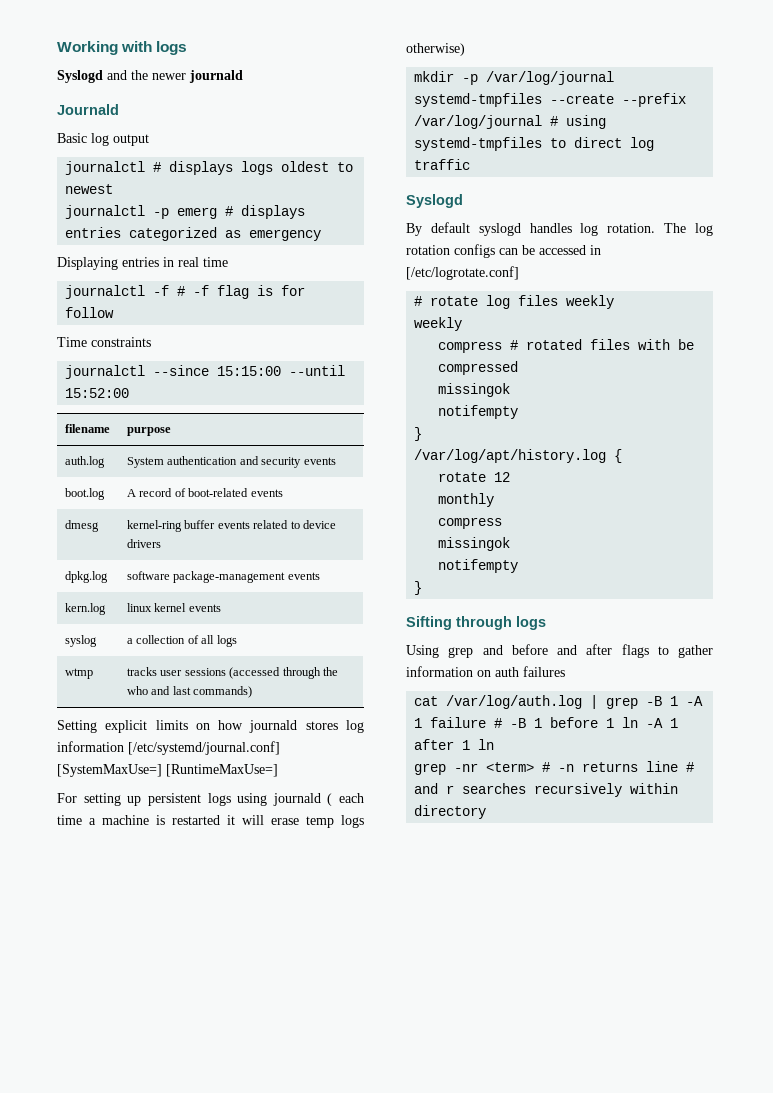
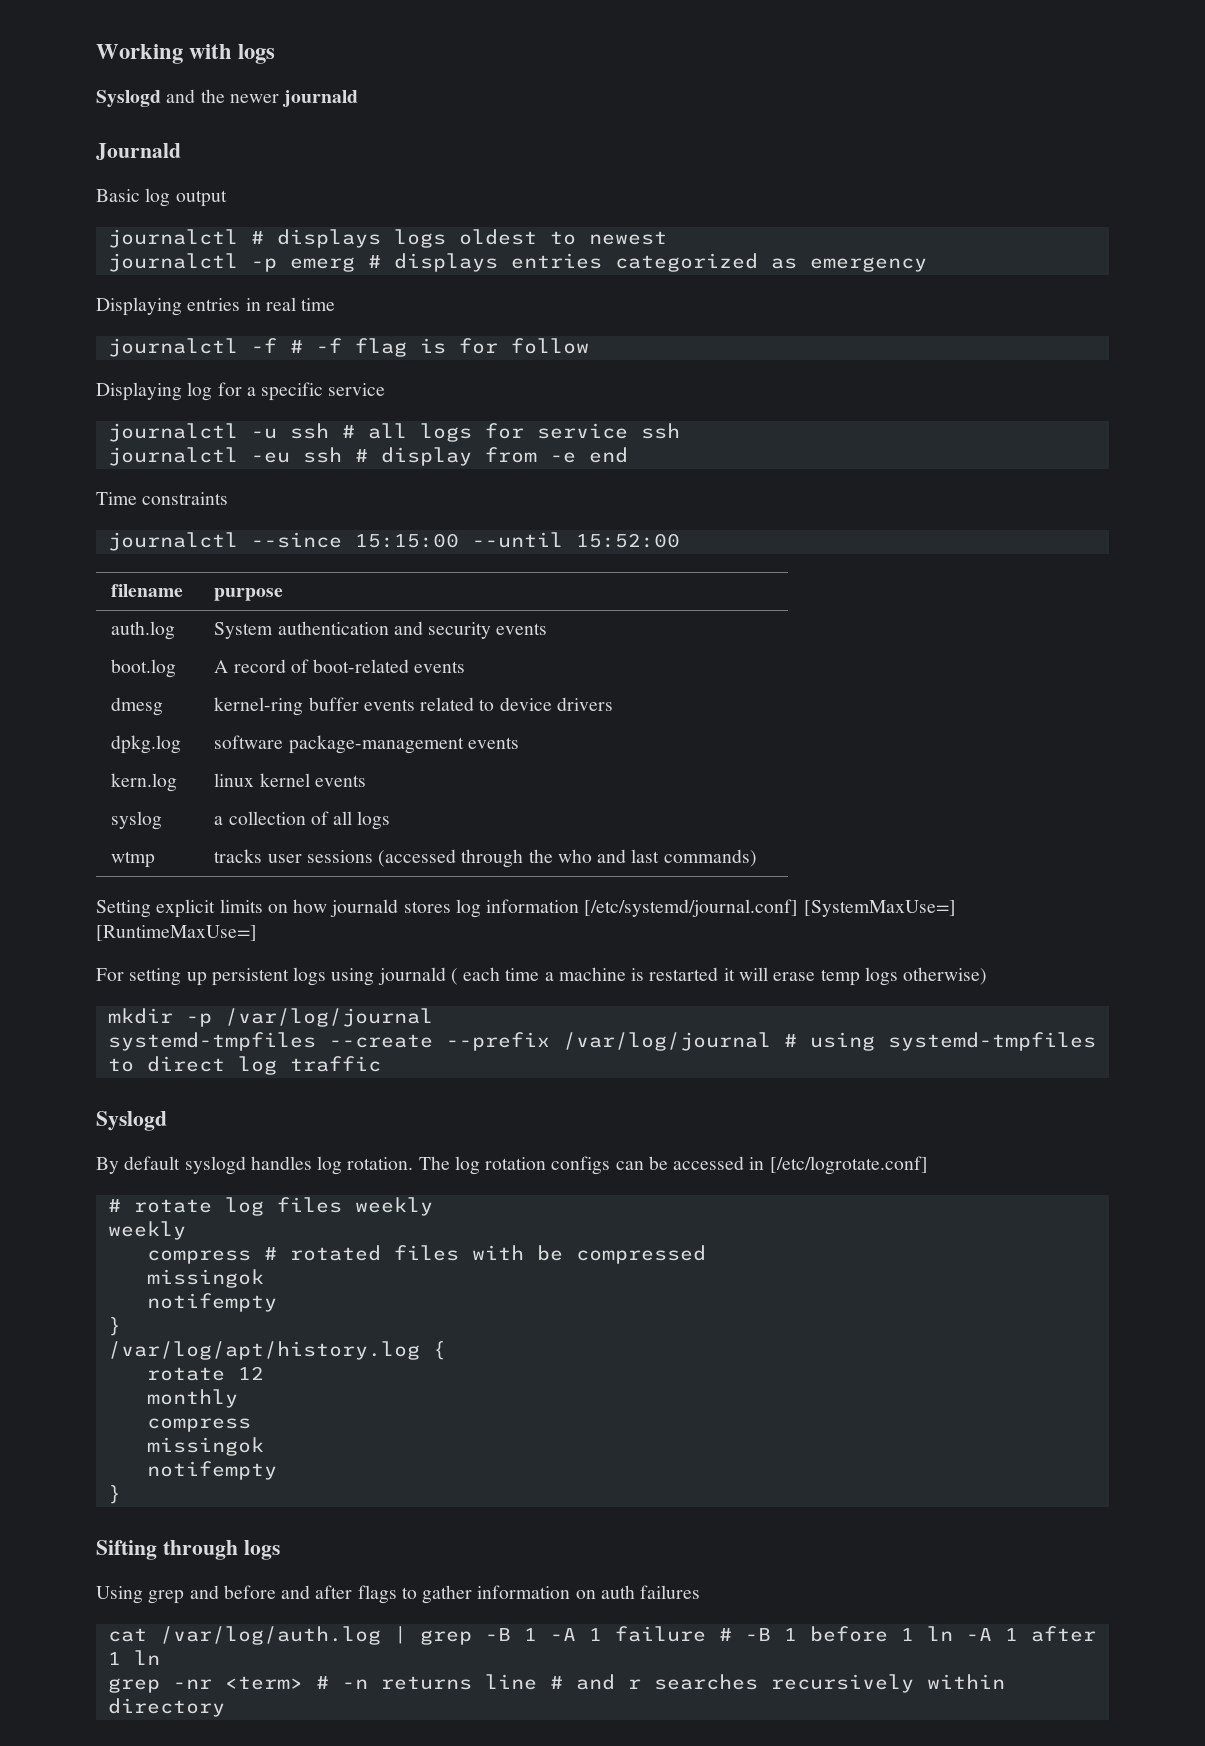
(115, 312) none -> [96,382,386,401] [107,423,680,442] [107,447,628,466] // Displaying log for a specific service // journalctl -u ssh # all logs for service ssh // journalctl -eu ssh # display from -e end

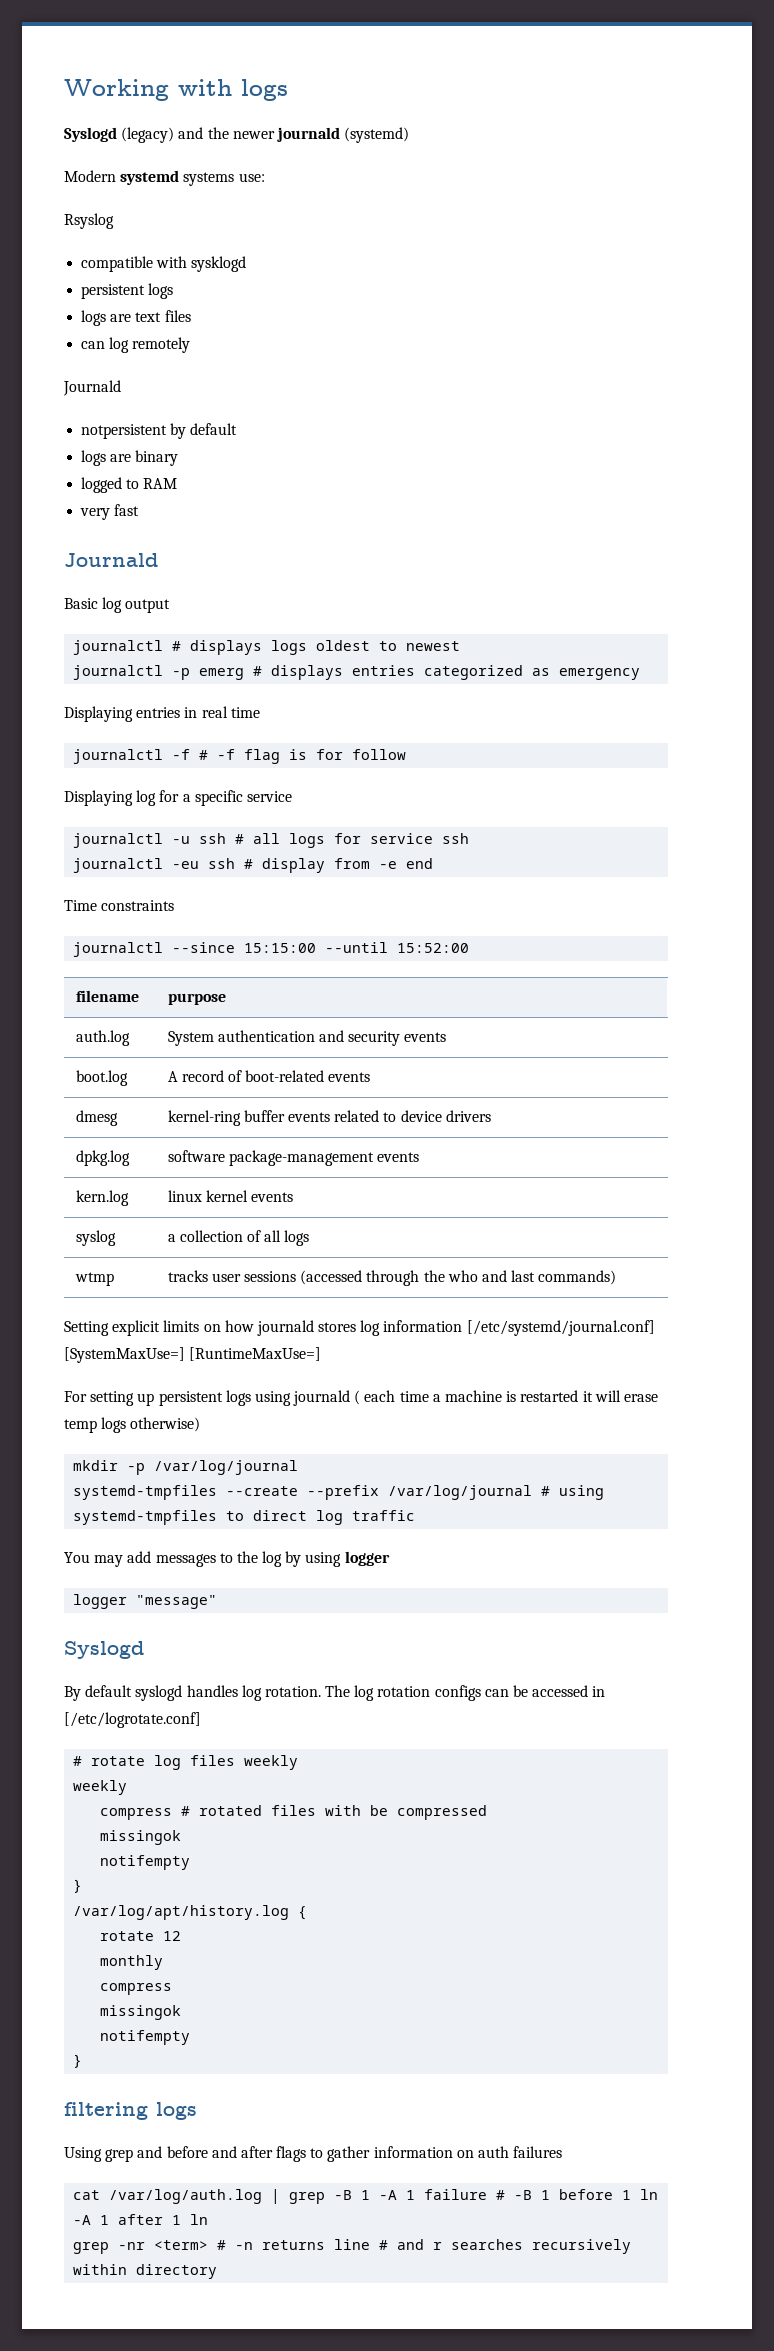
(161, 98) none -> [121,127,175,143] (legacy)
(359, 98) none -> [344,127,410,143] [64,170,265,186] [64,213,114,229] [81,256,247,272] [81,283,174,299] [81,310,191,326] [81,337,191,353] [63,380,121,396] [81,423,238,439] [81,450,179,466] [81,477,178,493] [80,504,140,520] (systemd) // Modern systemd systems use: // Rsyslog // compatible with sysklogd // persistent logs // logs are text files // can log remotely // Journald // notpersistent by default // logs are binary // logged to RAM // very fast
(381, 1064) none -> [64,1551,390,1567] [73,1594,218,1609] // You may add messages to the log by using logger // logger "message"
[96,1540,238,1560] Sifting through -> [64,2102,148,2120] filtering

